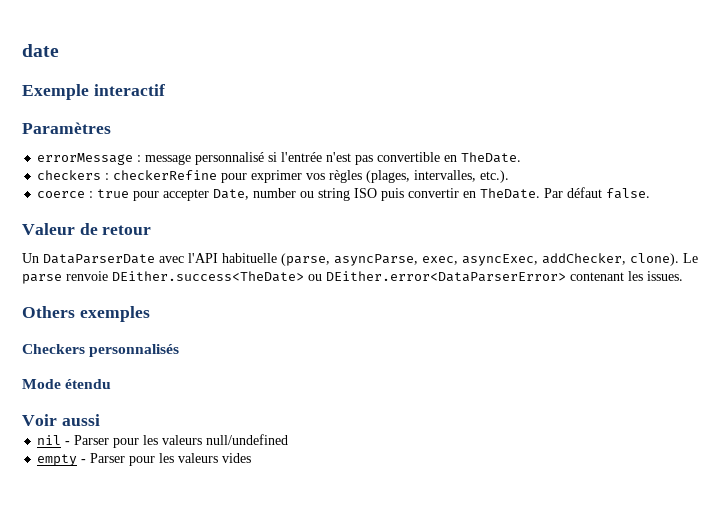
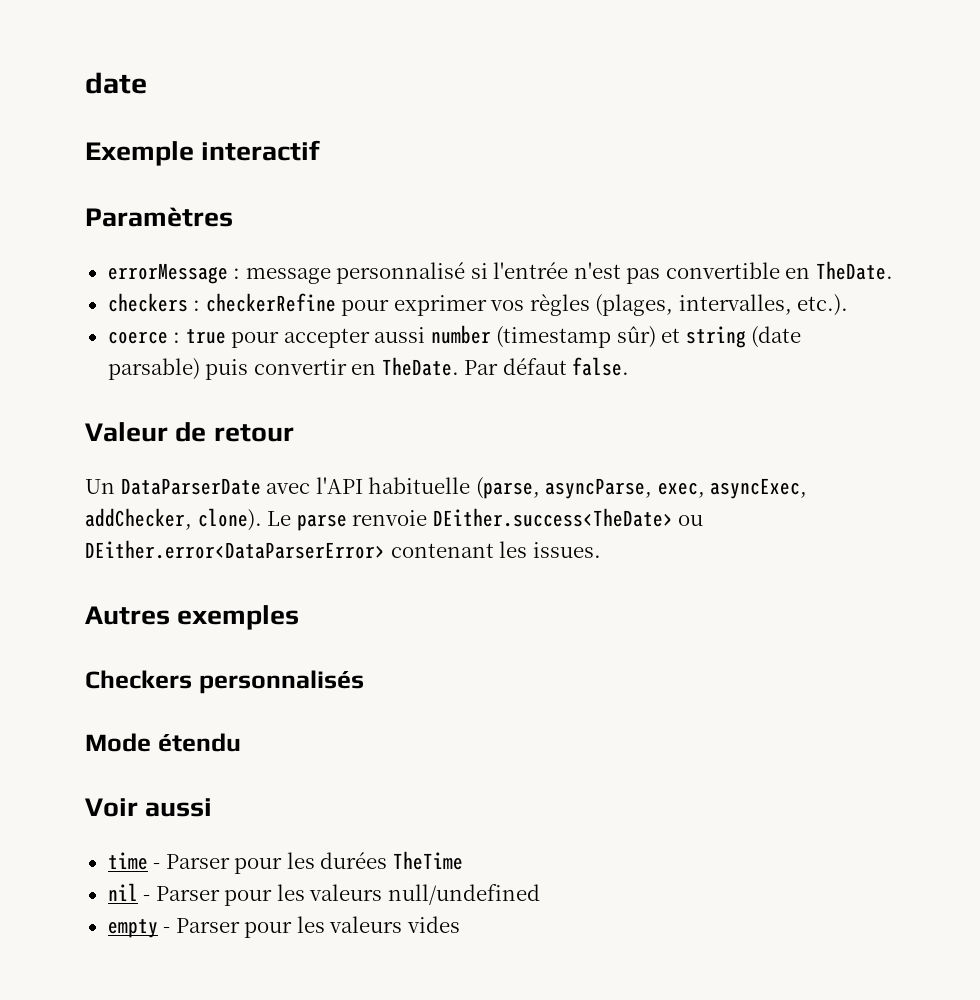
[213,188,378,201] Date, number ou string ISO -> [374,325,802,348] [107,358,200,380] aussi number (timestamp sûr) et string (date parsable)
[22,306,75,318] Others -> [85,606,170,625] Autres
(100, 420) none -> [107,851,463,874] // time - Parser pour les durées TheTime

